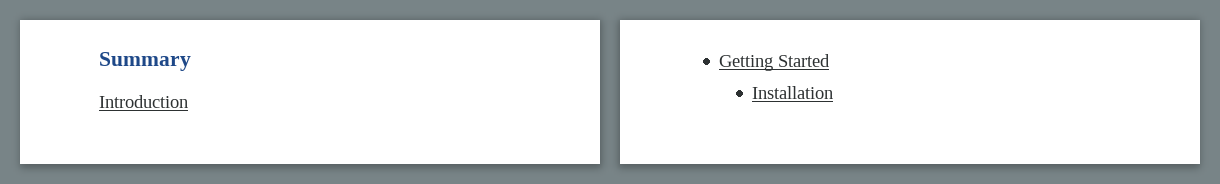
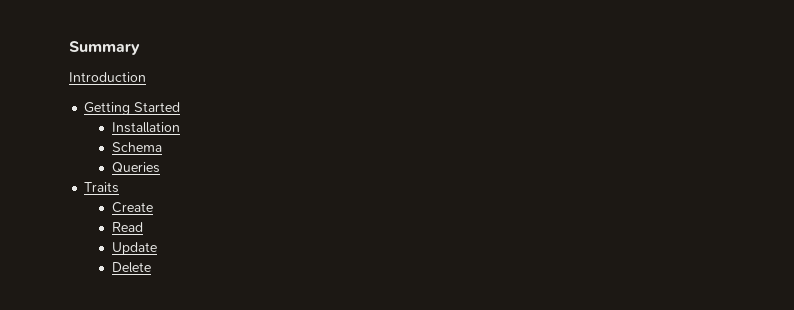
(834, 92) none -> [111,142,162,152] [111,162,160,173] [84,182,120,193] [111,202,153,213] [111,222,143,232] [111,242,157,255] [111,262,151,273] // Schema // Queries // Traits // Create // Read // Update // Delete

